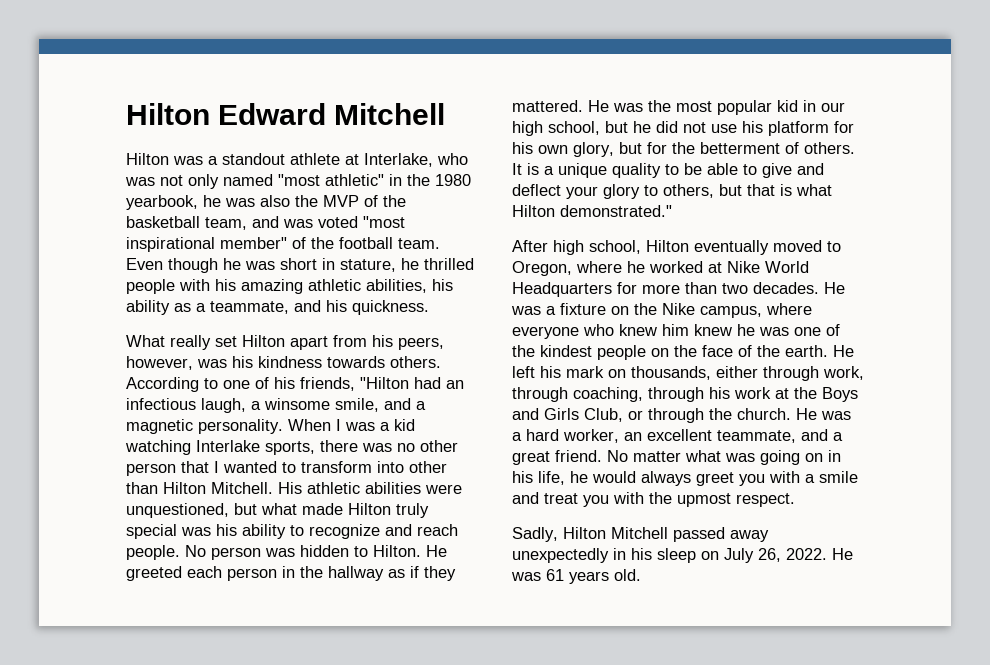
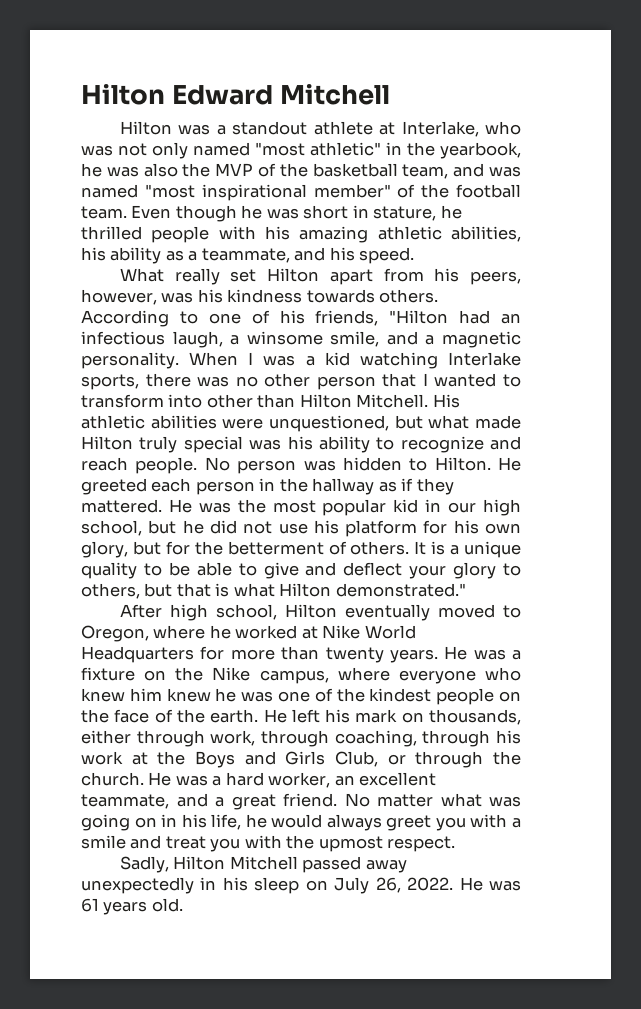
[435,174,471,186] 1980 -> (435, 149) none
[318,216,358,228] voted -> [81,184,138,198] named
[352,300,429,315] quickness. -> [359,247,415,264] speed.
[722,282,819,294] two decades. -> [325,647,438,663] twenty years.

